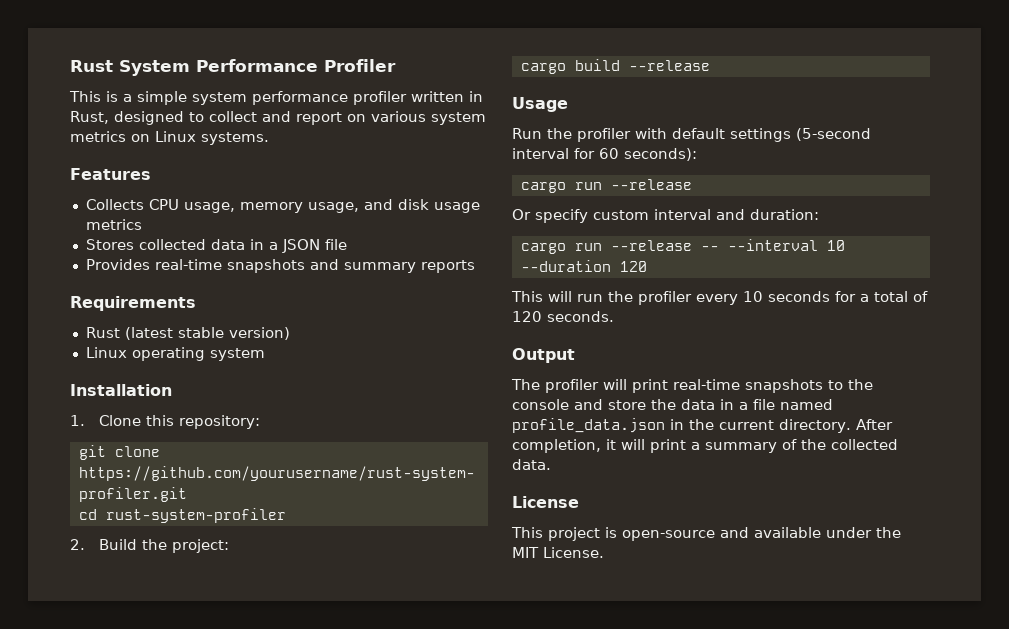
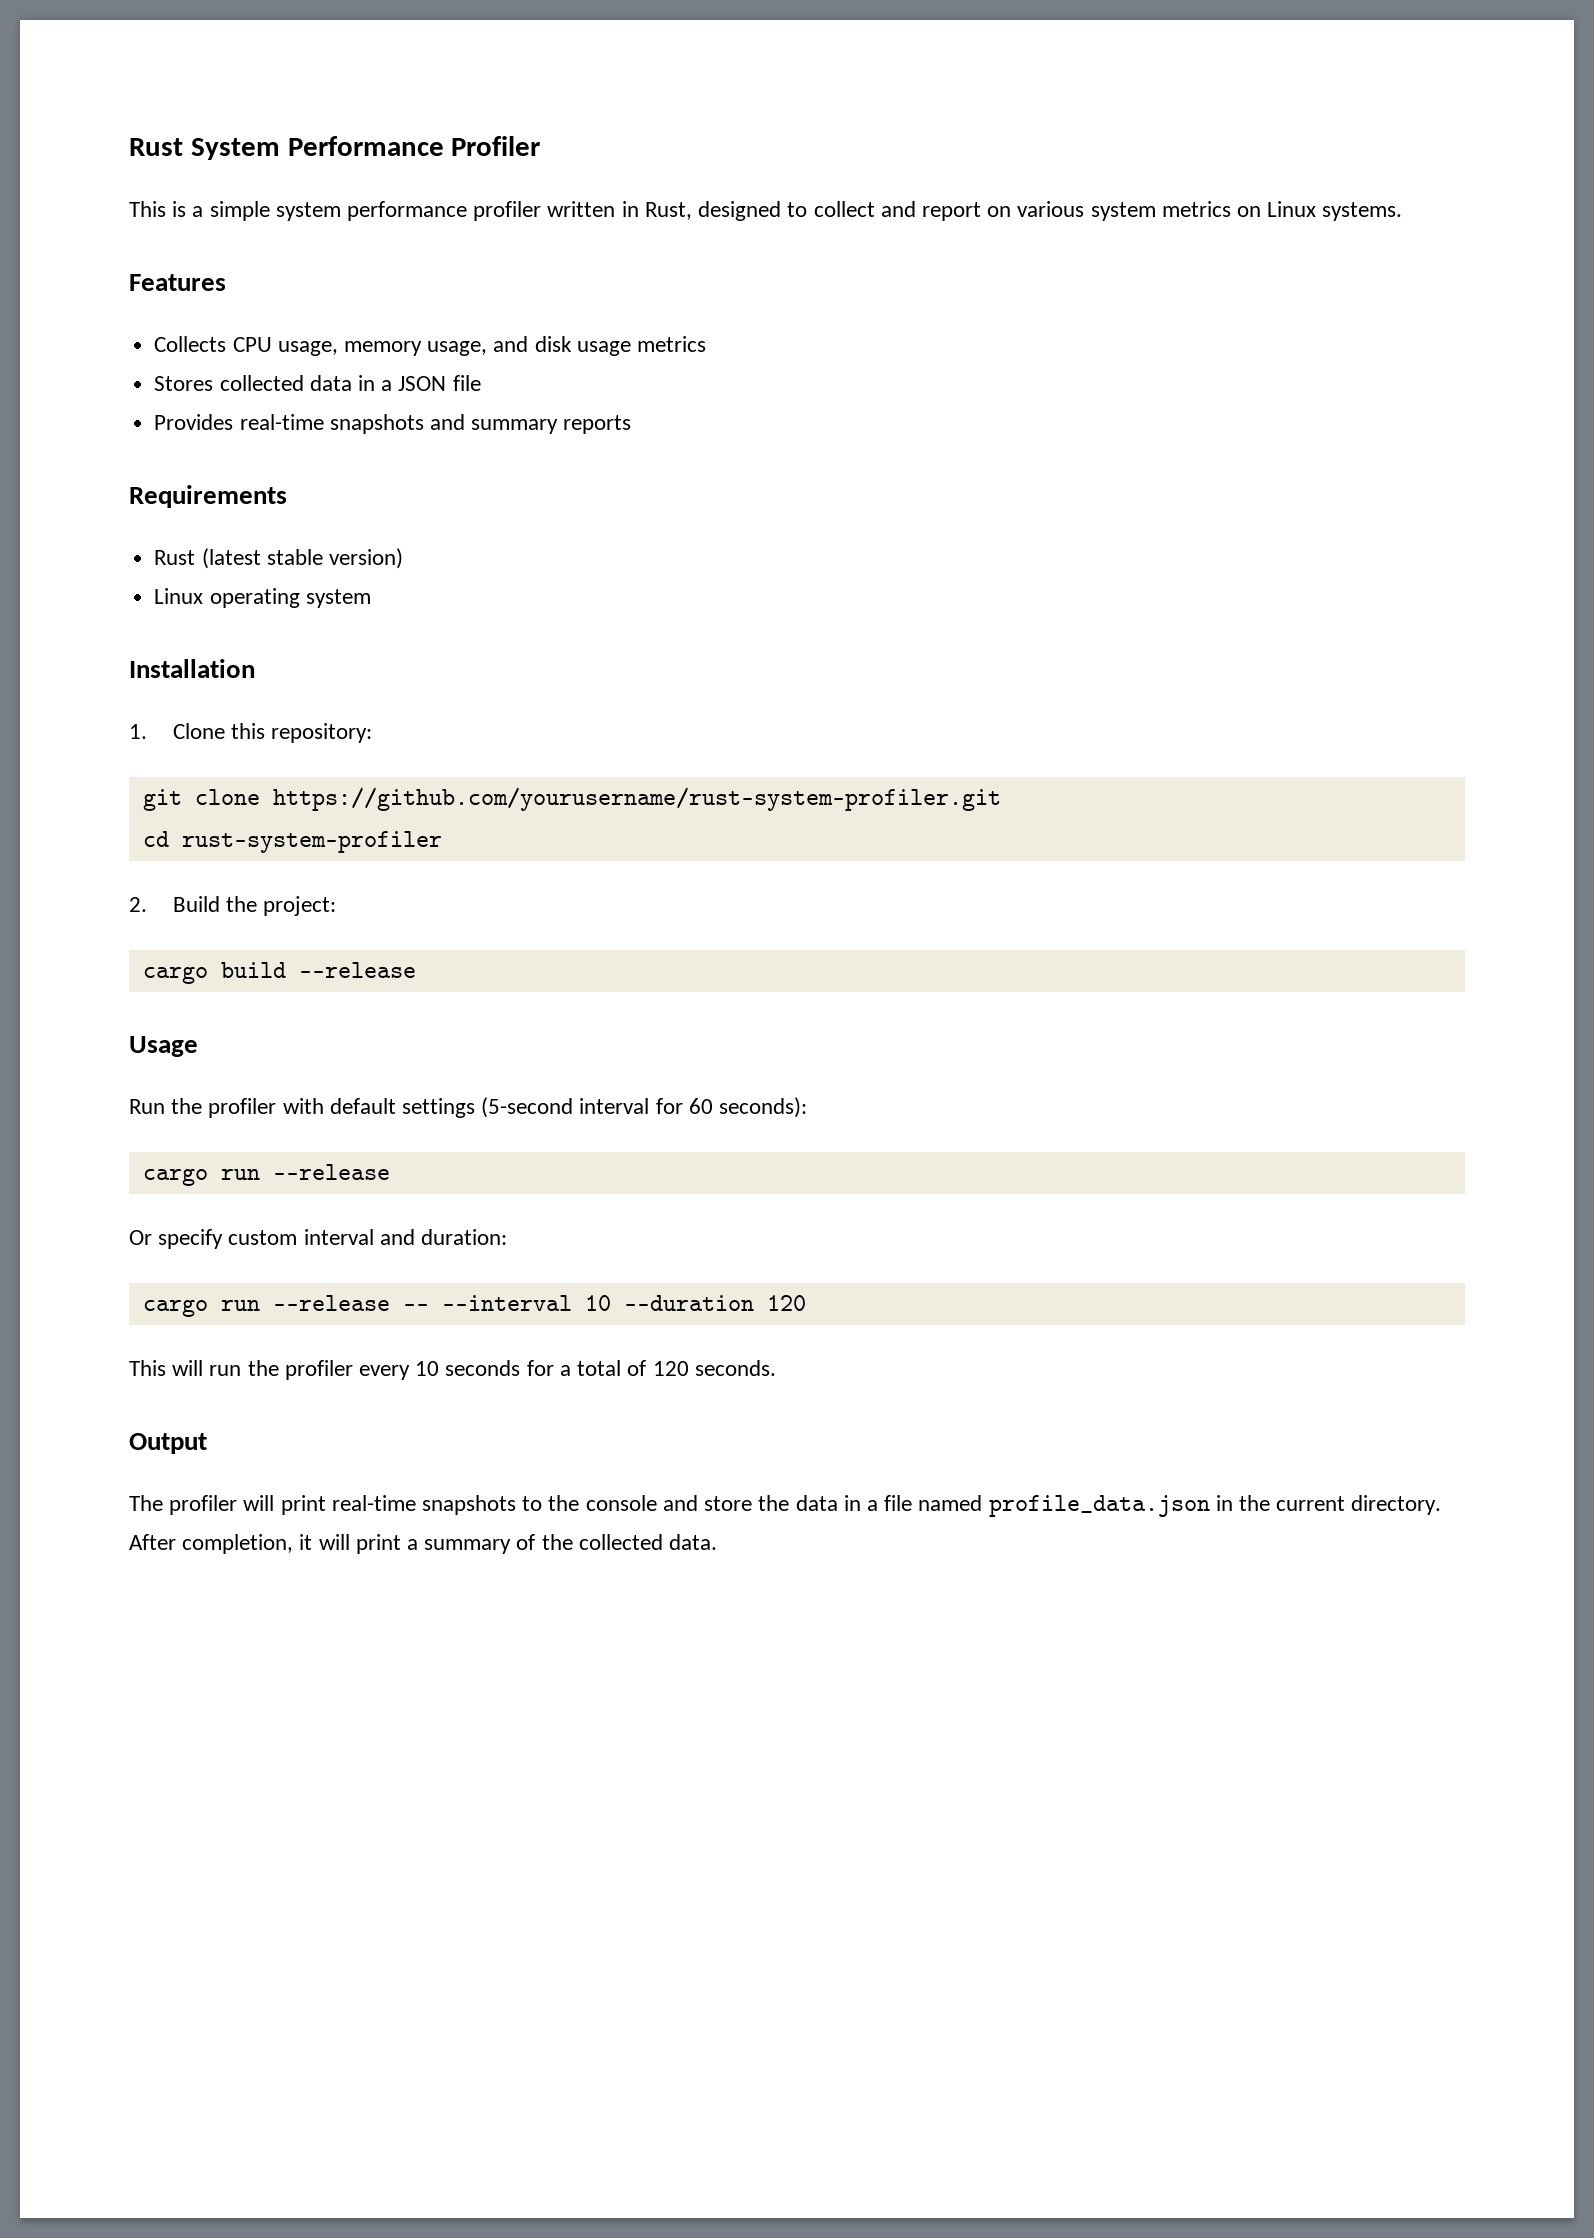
[512,496,579,508] [511,527,901,541] [512,547,604,558] // License // This project is open-source and available under the MIT License. -> (718, 1542) none

